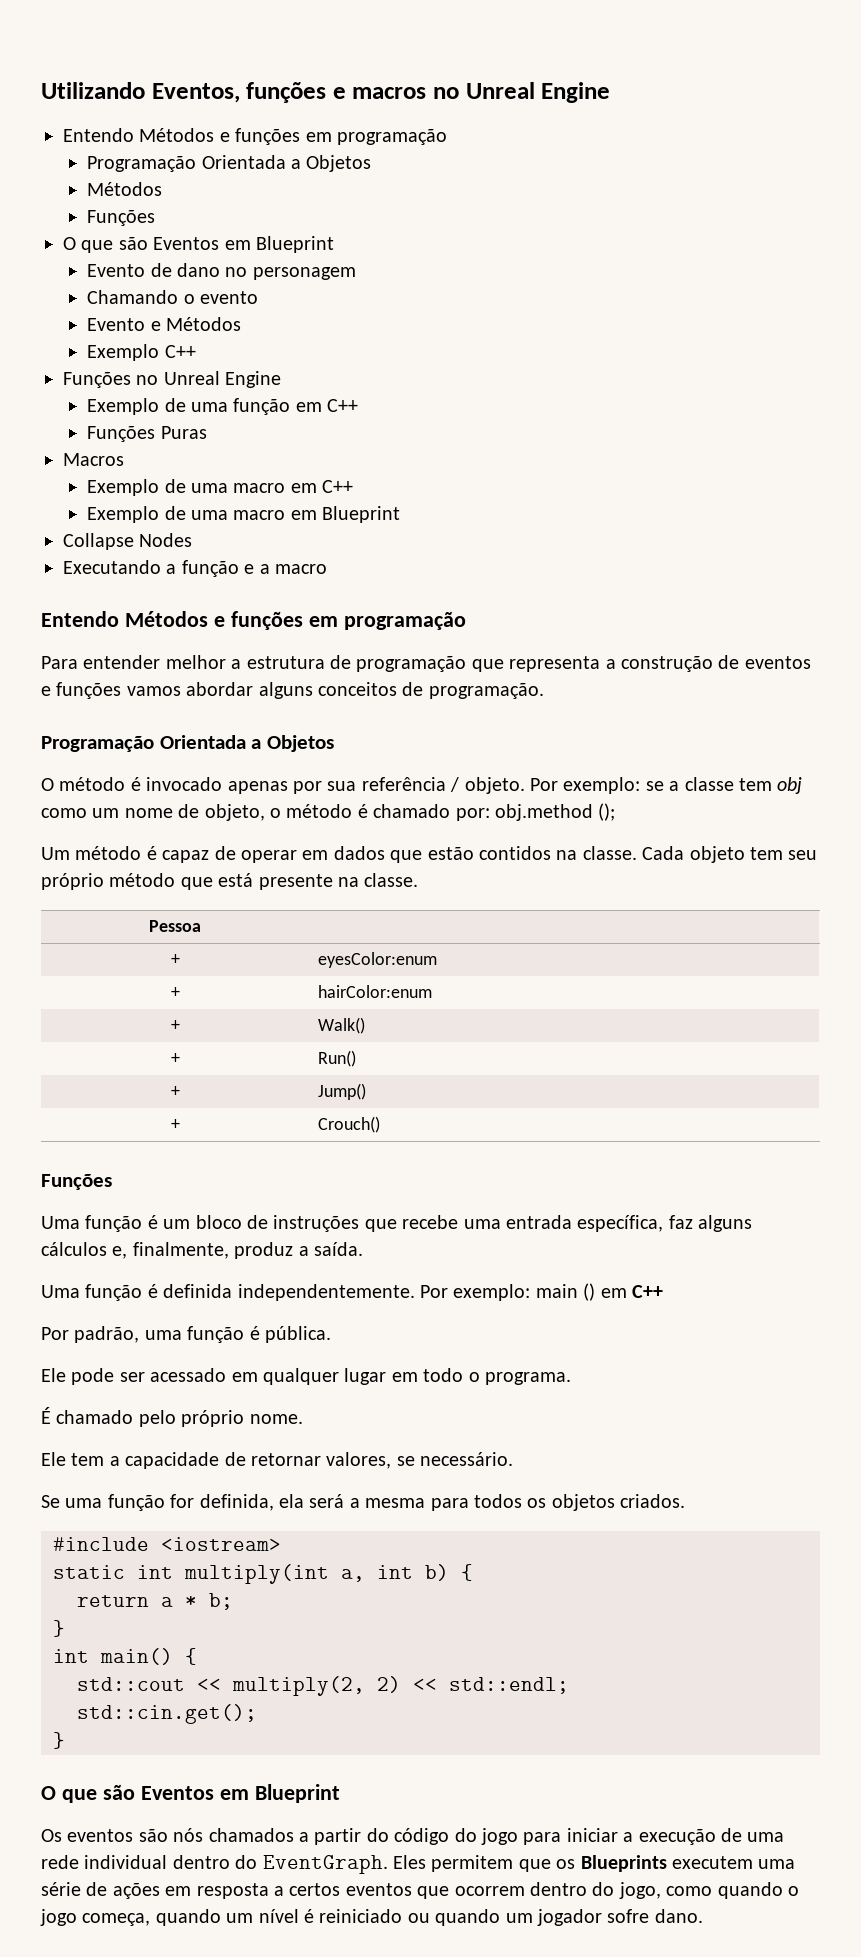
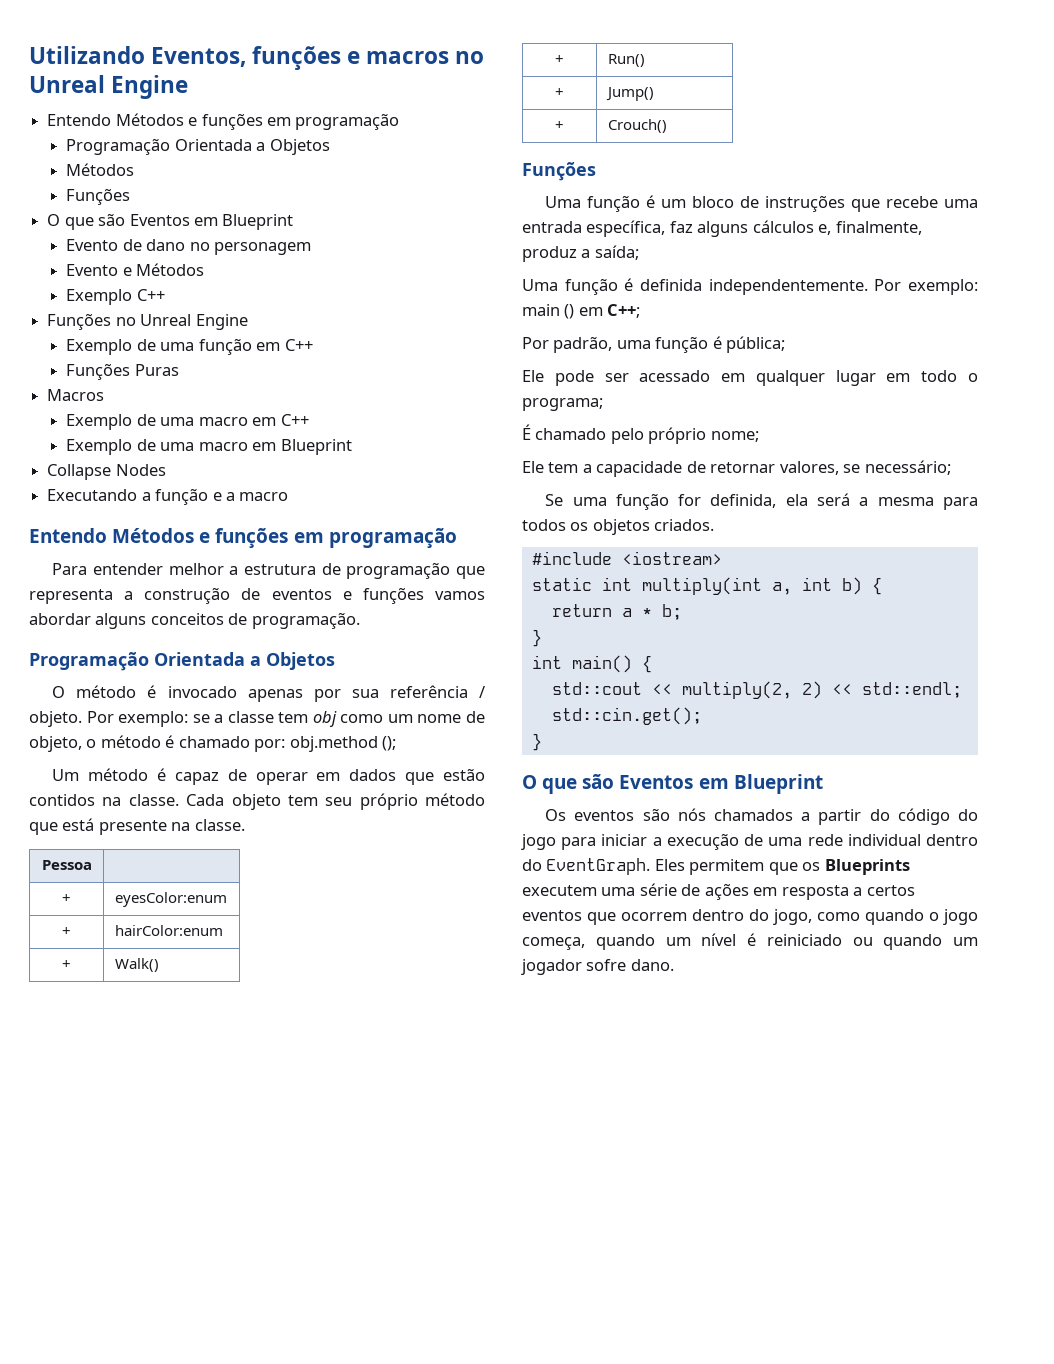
[87,290,259,304] // Chamando o evento -> (312, 248) none
[314,1242,363,1256] saída. -> [594,245,639,260] saída;
[631,1285,663,1298] C++ -> [607,304,641,318] C++;
[265,1326,331,1343] pública. -> [726,336,786,353] pública;
[484,1372,571,1385] programa. -> [522,398,603,411] programa;
[249,1414,303,1424] nome. -> [710,431,759,442] nome;
[420,1452,514,1466] necessário. -> [864,460,951,475] necessário;

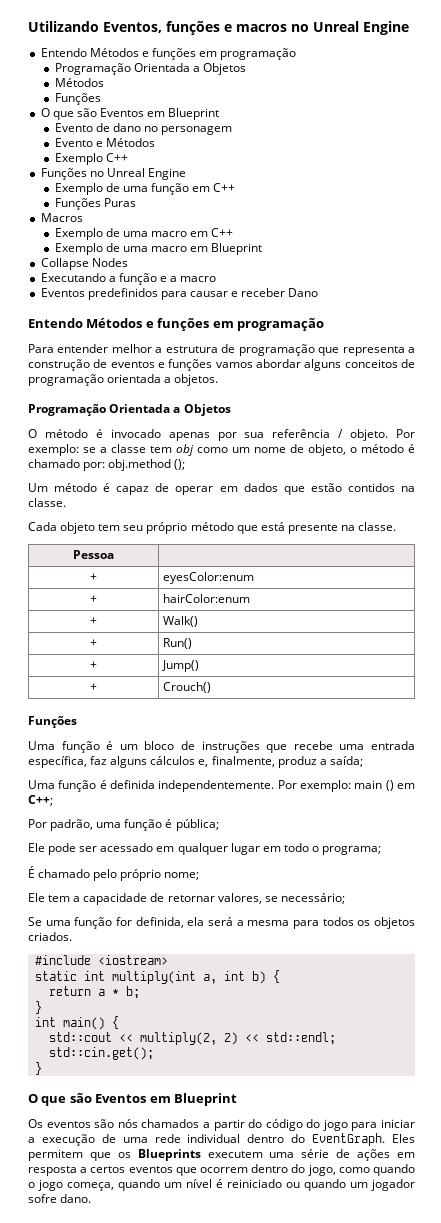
(289, 496) none -> [40,288,319,300] // Eventos predefinidos para causar e receber Dano
[251,612,360,629] programação. -> [28,374,219,386] programação orientada a objetos.
(179, 800) none -> (66, 502) //

